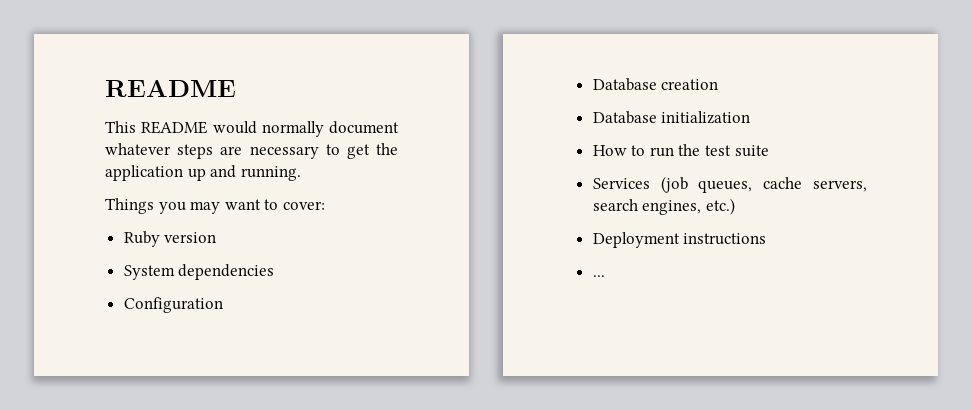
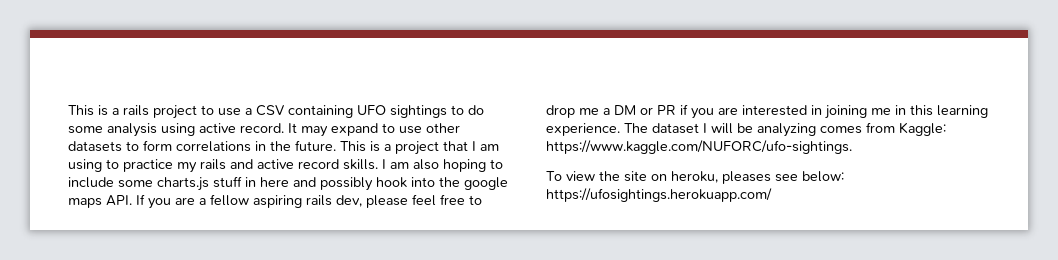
[105,80,236,97] [105,121,399,137] [105,143,398,159] [105,165,301,181] [105,198,325,214] [123,231,217,247] [123,264,275,280] [123,297,223,313] [592,78,719,91] [592,111,751,124] [592,144,769,157] [592,176,867,193] [592,198,735,215] [592,232,767,248] [592,275,605,277] README // This README would normally document whatever steps are necessary to get the application up and running. // Things you may want to cover: // Ruby version // System dependencies // Configuration // Database creation // Database initialization // How to run the test suite // Services (job queues, cache servers, search engines, etc.) // Deployment instructions // ... -> [68,105,484,119] [68,123,460,137] [68,140,499,155] [68,159,503,173] [68,176,508,191] [68,194,482,209] [546,104,988,119] [546,122,946,137] [546,140,852,154] [546,171,844,184] [546,188,772,202] This is a rails project to use a CSV containing UFO sightings to do some analysis using active record. It may expand to use other datasets to form correlations in the future. This is a project that I am using to practice my rails and active record skills. I am also hoping to include some charts.js stuff in here and possibly hook into the google maps API. If you are a fellow aspiring rails dev, please feel free to drop me a DM or PR if you are interested in joining me in this learning experience. The dataset I will be analyzing comes from Kaggle: https://www.kaggle.com/NUFORC/ufo-sightings. // To view the site on heroku, pleases see below: https://ufosightings.herokuapp.com/

